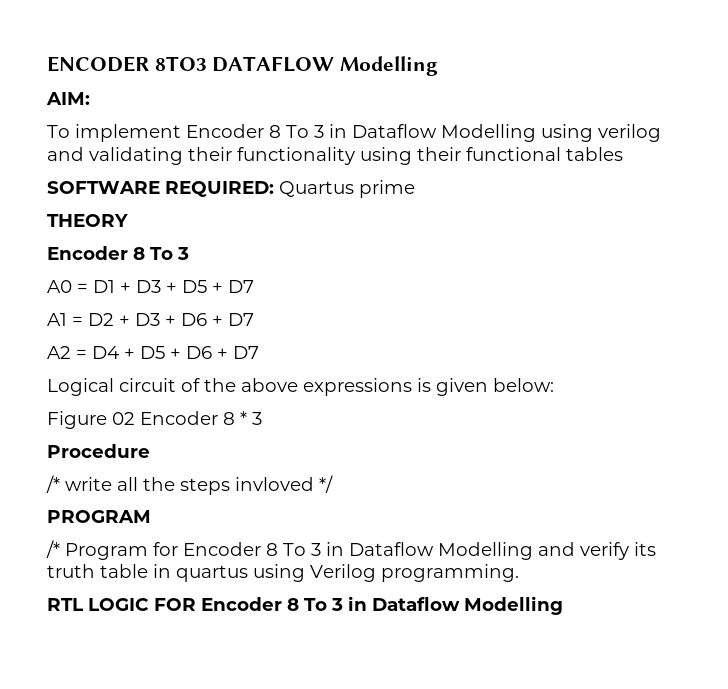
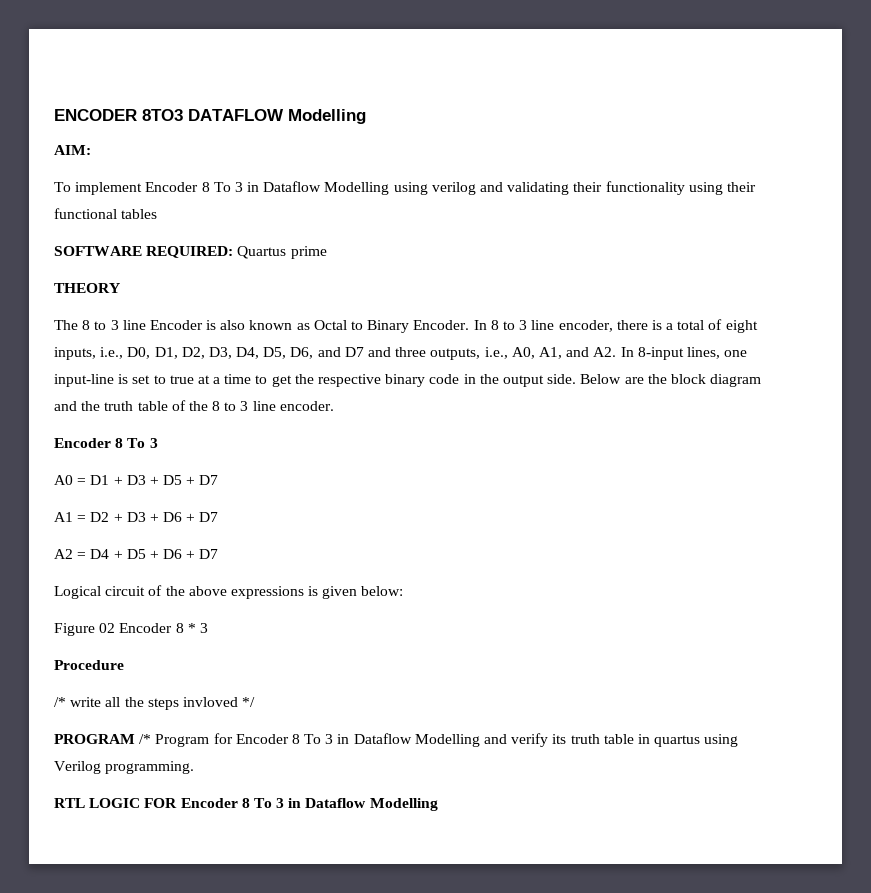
(128, 220) none -> [54,319,758,333] [54,347,748,360] [54,374,762,387] [54,400,334,411] // The 8 to 3 line Encoder is also known as Octal to Binary Encoder. In 8 to 3 line encoder, there is a total of eight inputs, i.e., D0, D1, D2, D3, D4, D5, D6, and D7 and three outputs, i.e., A0, A1, and A2. In 8-input lines, one input-line is set to true at a time to get the respective binary code in the output side. Below are the block diagram and the truth table of the 8 to 3 line encoder.
(151, 516) // -> (135, 739) none

